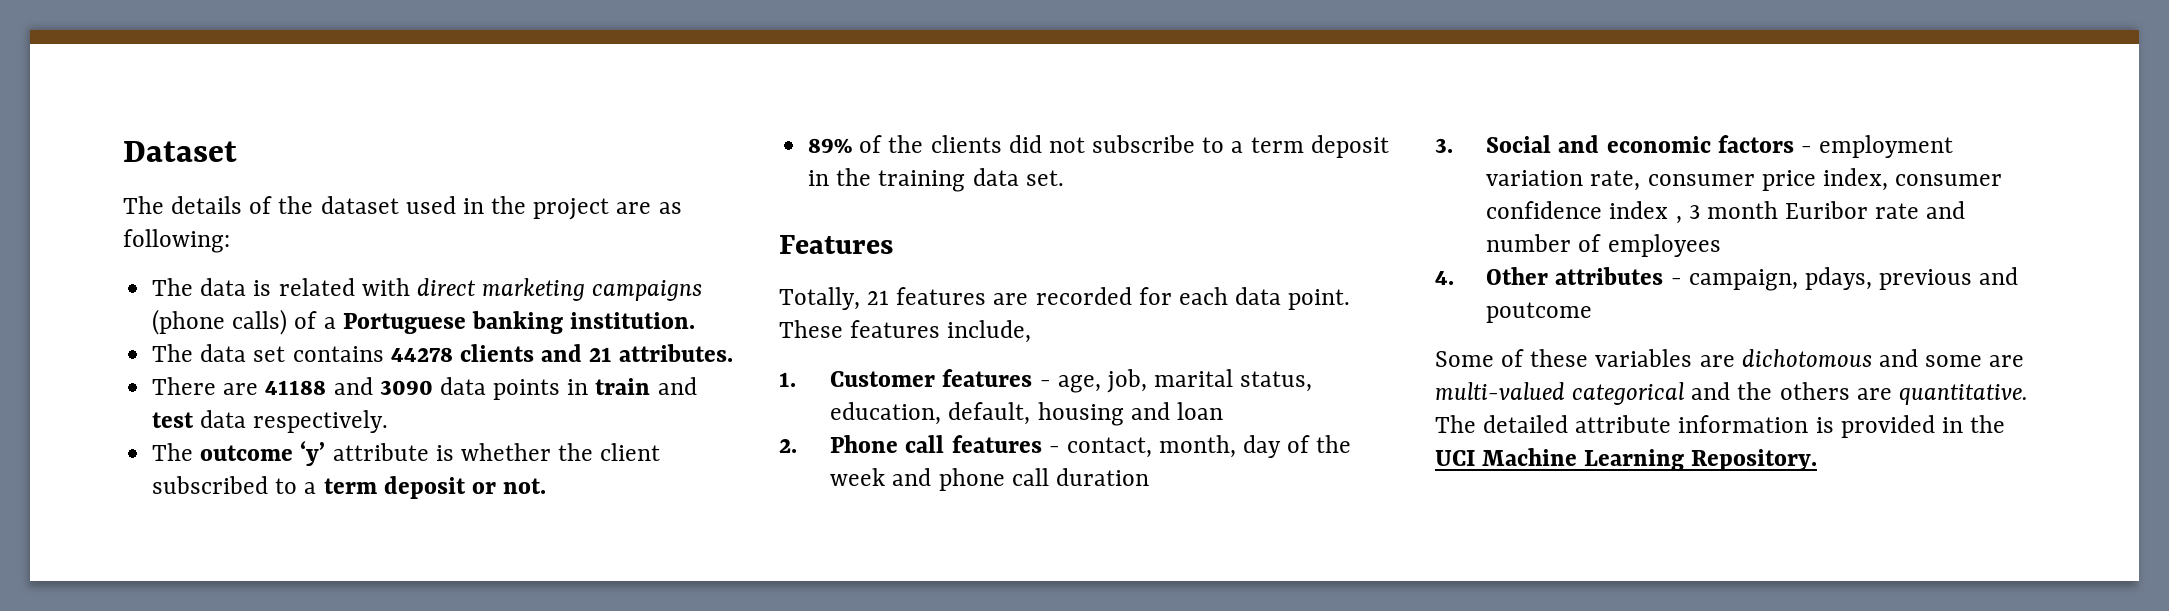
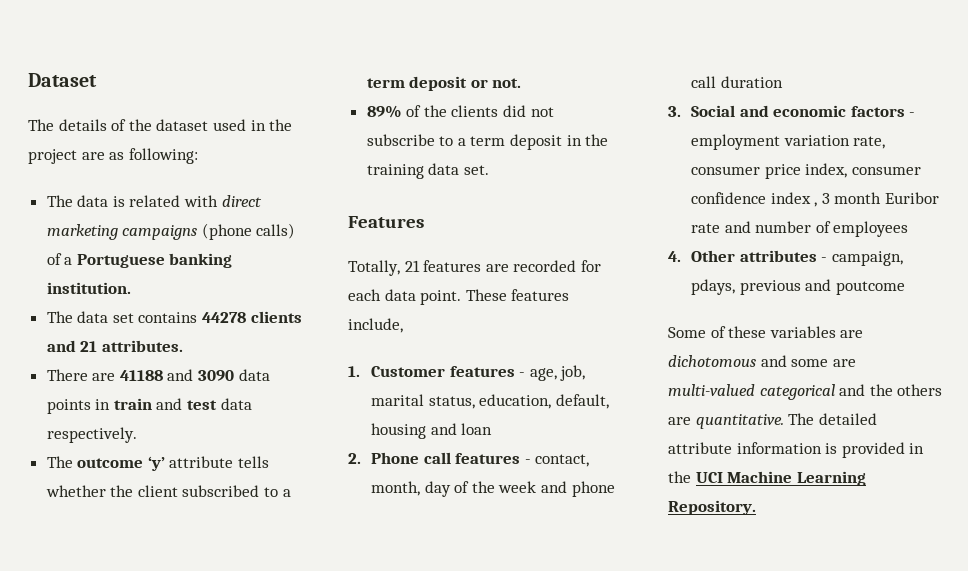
[435,445,454,461] is -> [238,456,270,468] tells

